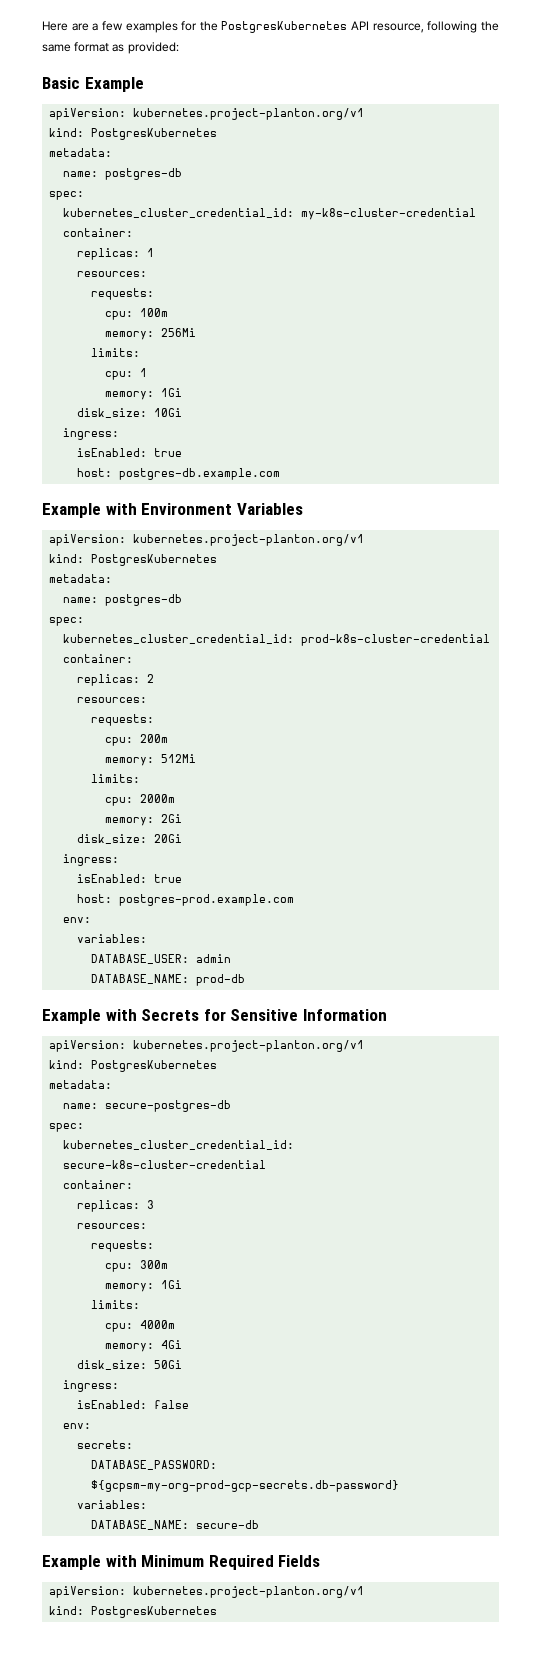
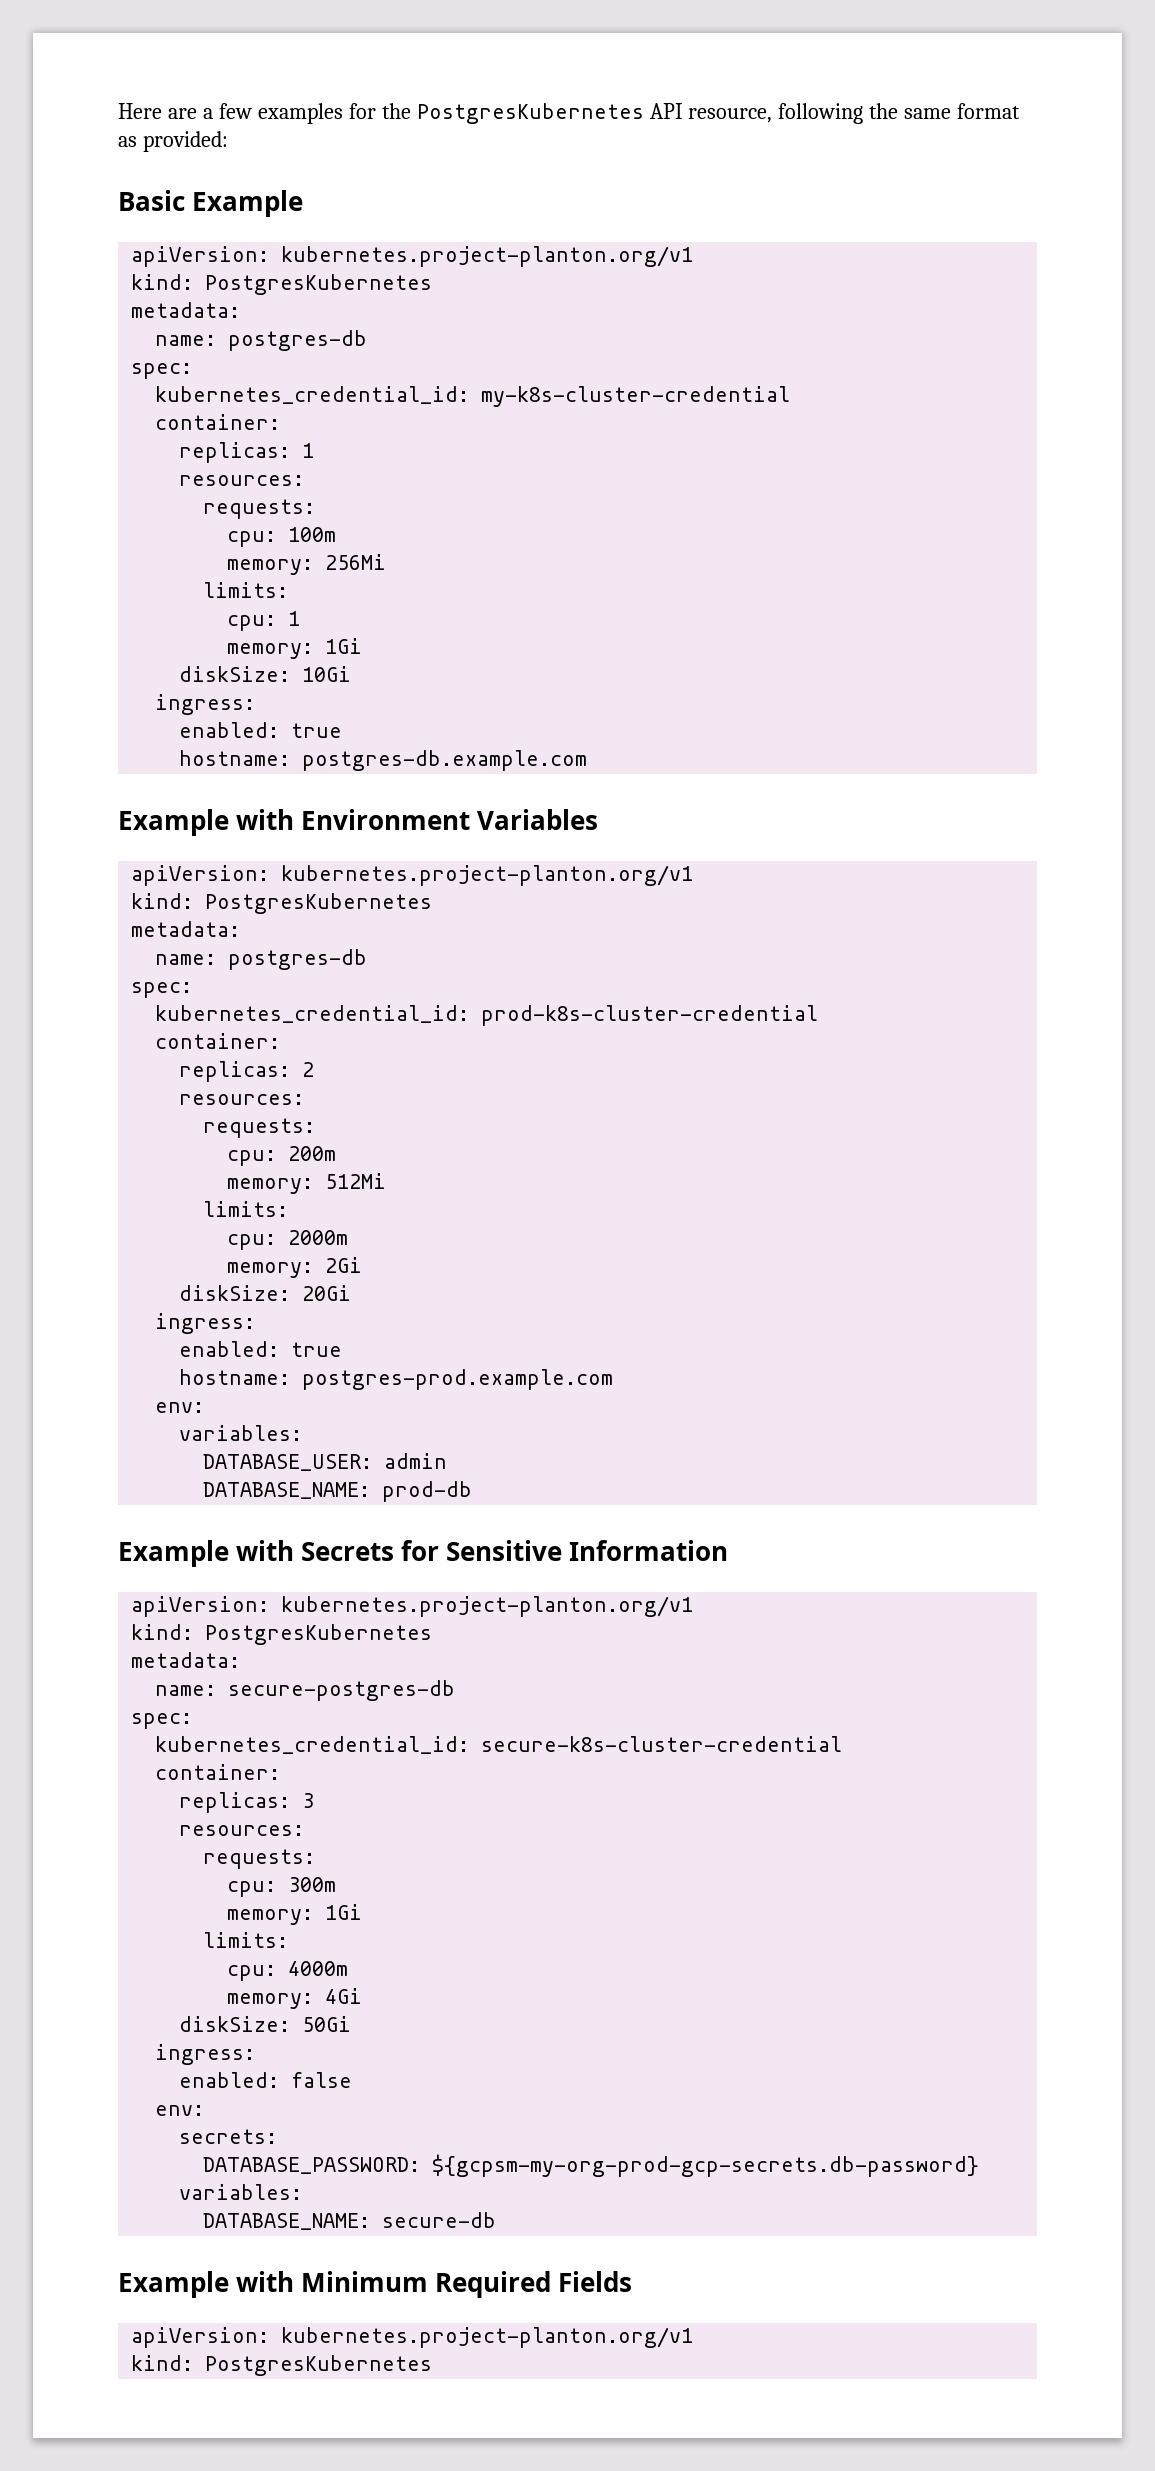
[63,208,295,218] kubernetes_cluster_credential_id: -> [155,386,470,404] kubernetes_credential_id:
[77,408,148,418] disk_size: -> [179,666,291,682] diskSize:
[77,448,183,457] [77,468,113,477] isEnabled: true // host: -> [179,722,343,738] [179,750,291,766] enabled: true // hostname:
[63,634,295,644] kubernetes_cluster_credential_id: -> [155,1005,470,1023] kubernetes_credential_id:
[77,834,148,844] disk_size: -> [179,1285,291,1301] diskSize:
[77,874,183,883] [77,894,113,903] isEnabled: true // host: -> [179,1341,343,1357] [179,1369,291,1385] enabled: true // hostname:
[63,1140,295,1150] kubernetes_cluster_credential_id: -> [155,1736,470,1754] kubernetes_credential_id:
[77,1360,148,1370] disk_size: -> [179,2016,291,2032] diskSize:
[77,1400,148,1409] isEnabled: -> [179,2072,280,2088] enabled:

